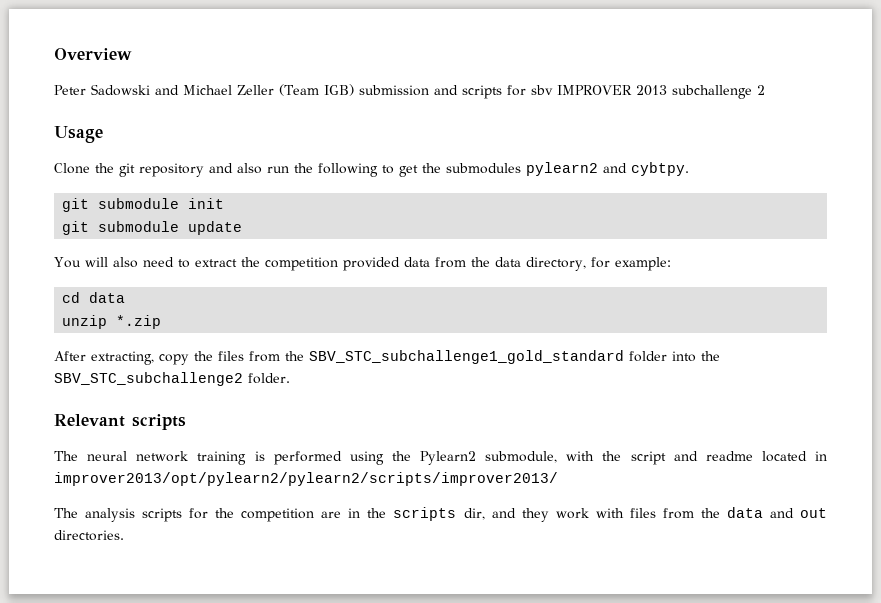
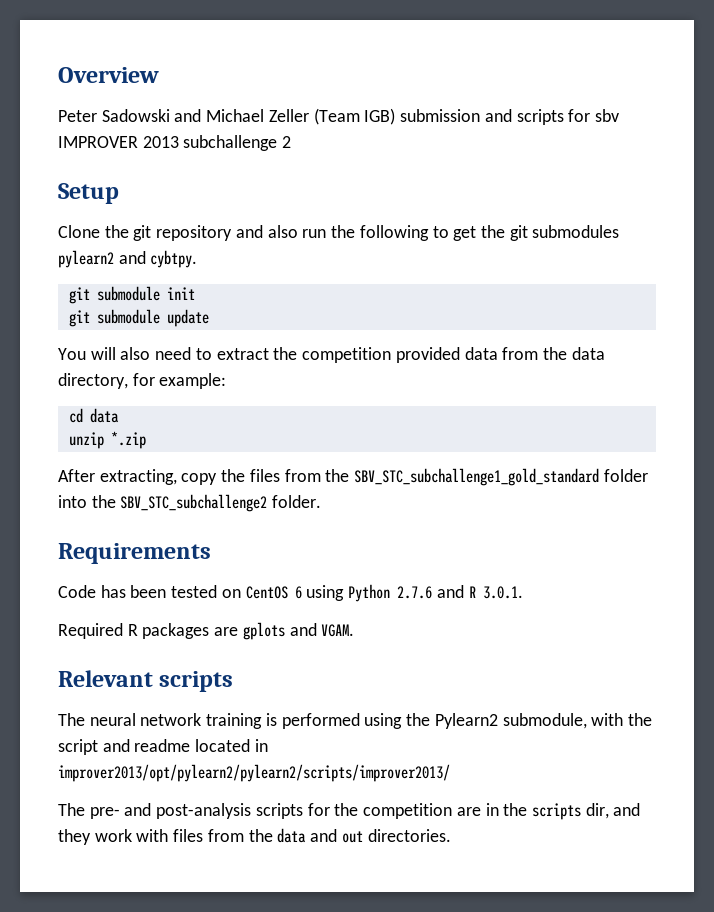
[54,126,103,143] Usage -> [58,183,119,204] Setup
(441, 168) none -> [509,225,528,241] git
(290, 378) none -> [58,543,211,564] [58,584,523,602] [58,622,355,640] // Requirements // Code has been tested on CentOS 6 using Python 2.7.6 and R 3.0.1. // Required R packages are gplots and VGAM.
[85,508,136,522] analysis -> [89,803,252,819] pre- and post-analysis

